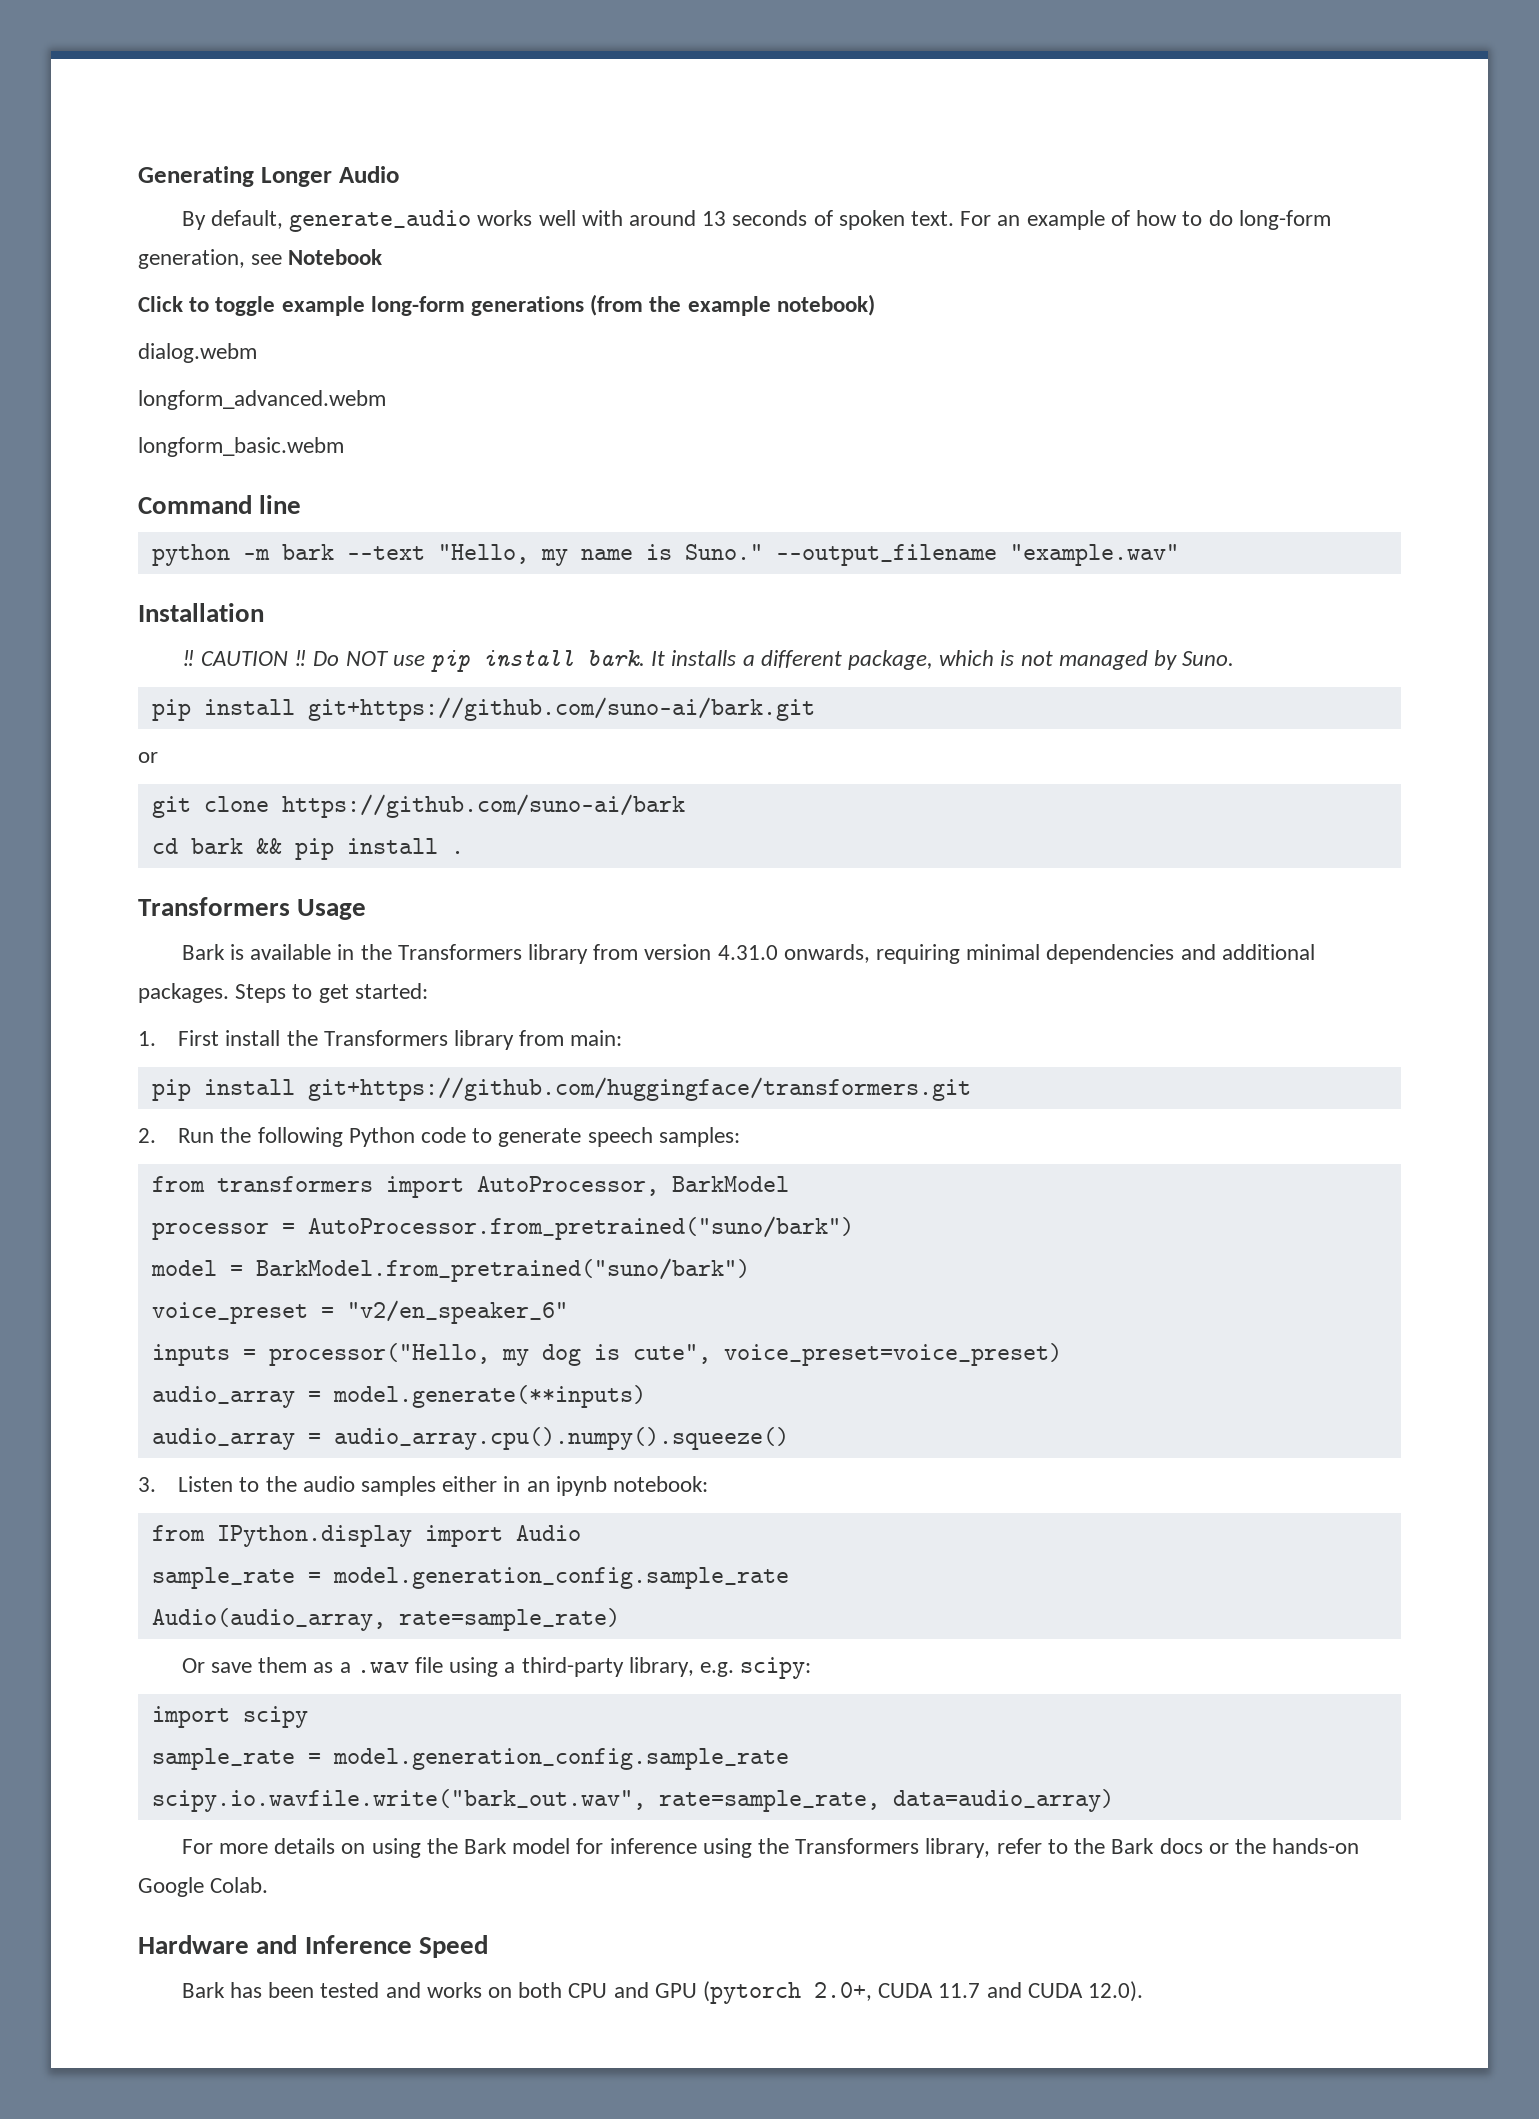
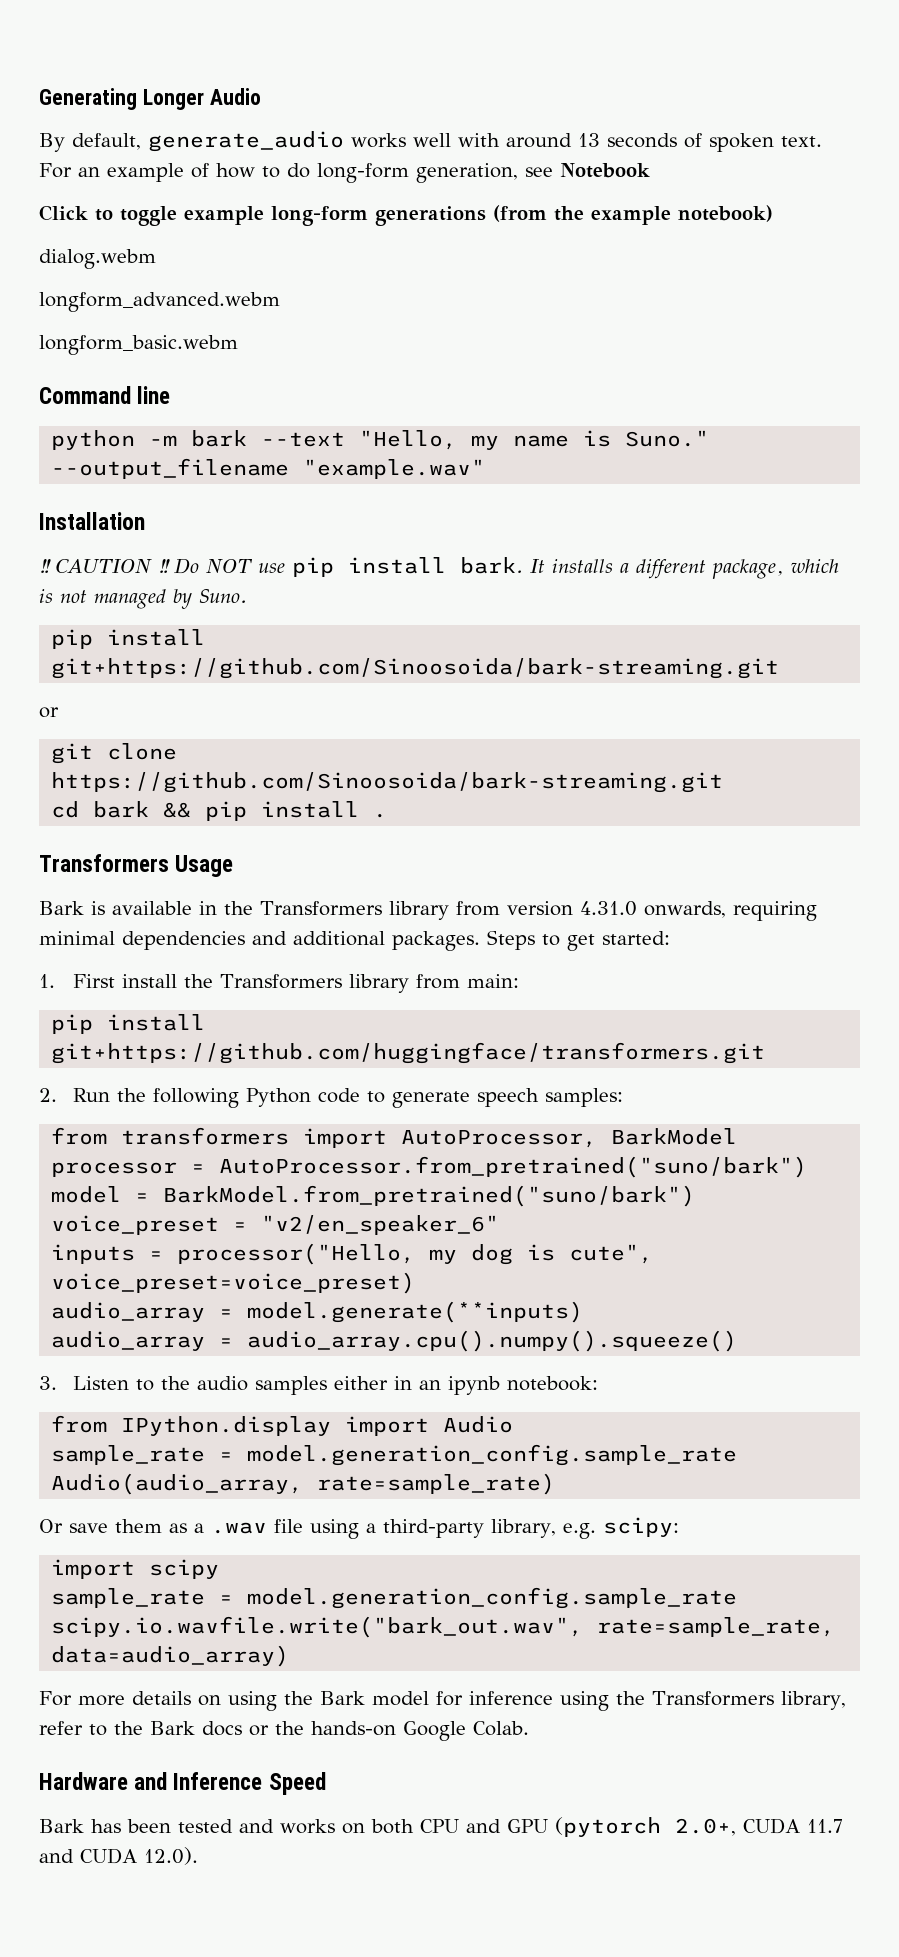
[307,697,815,721] git+https://github.com/suno-ai/bark.git -> [51,658,780,679] git+https://github.com/Sinoosoida/bark-streaming.git
[281,794,685,818] https://github.com/suno-ai/bark -> [51,772,724,793] https://github.com/Sinoosoida/bark-streaming.git

